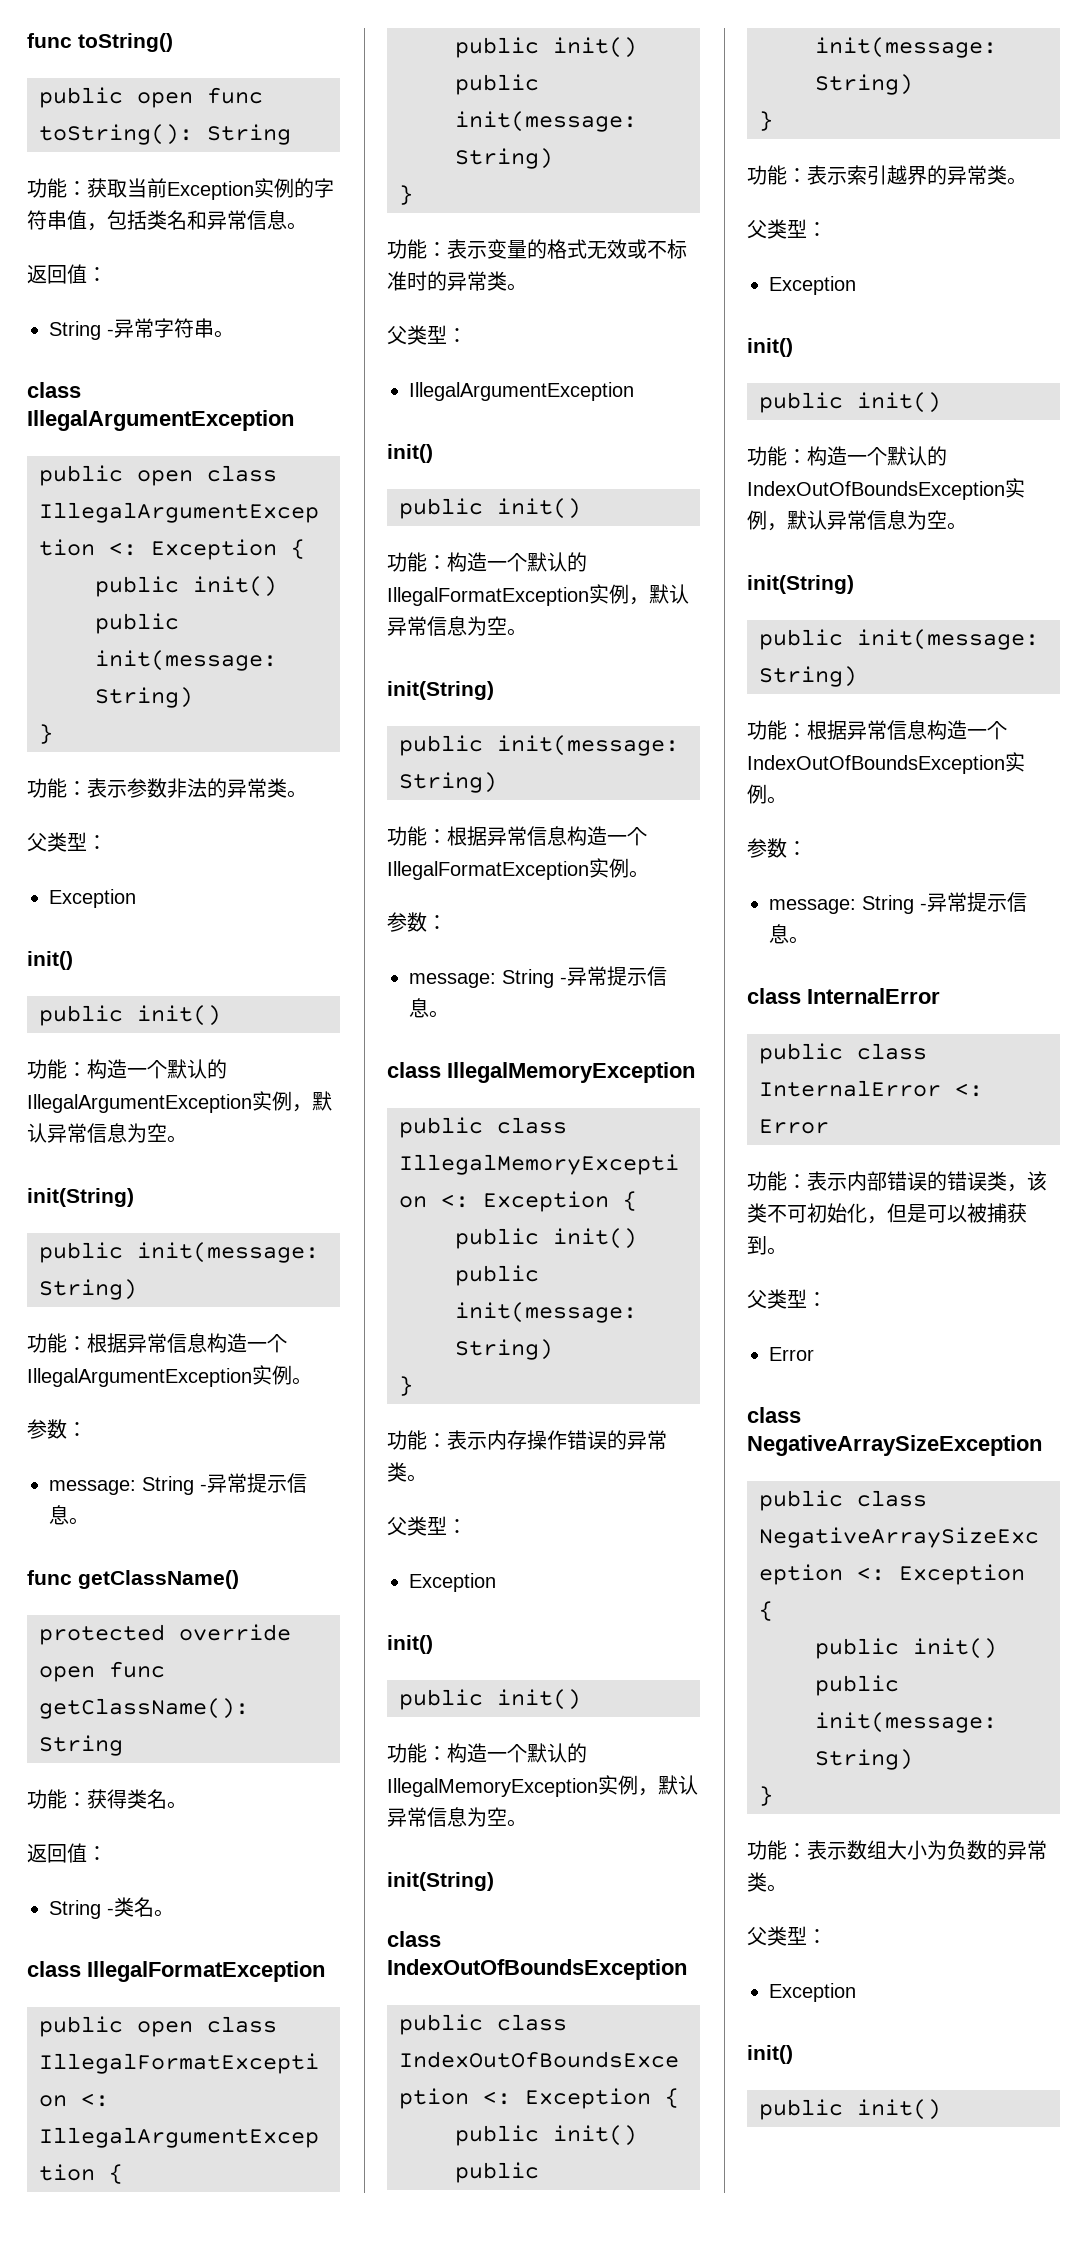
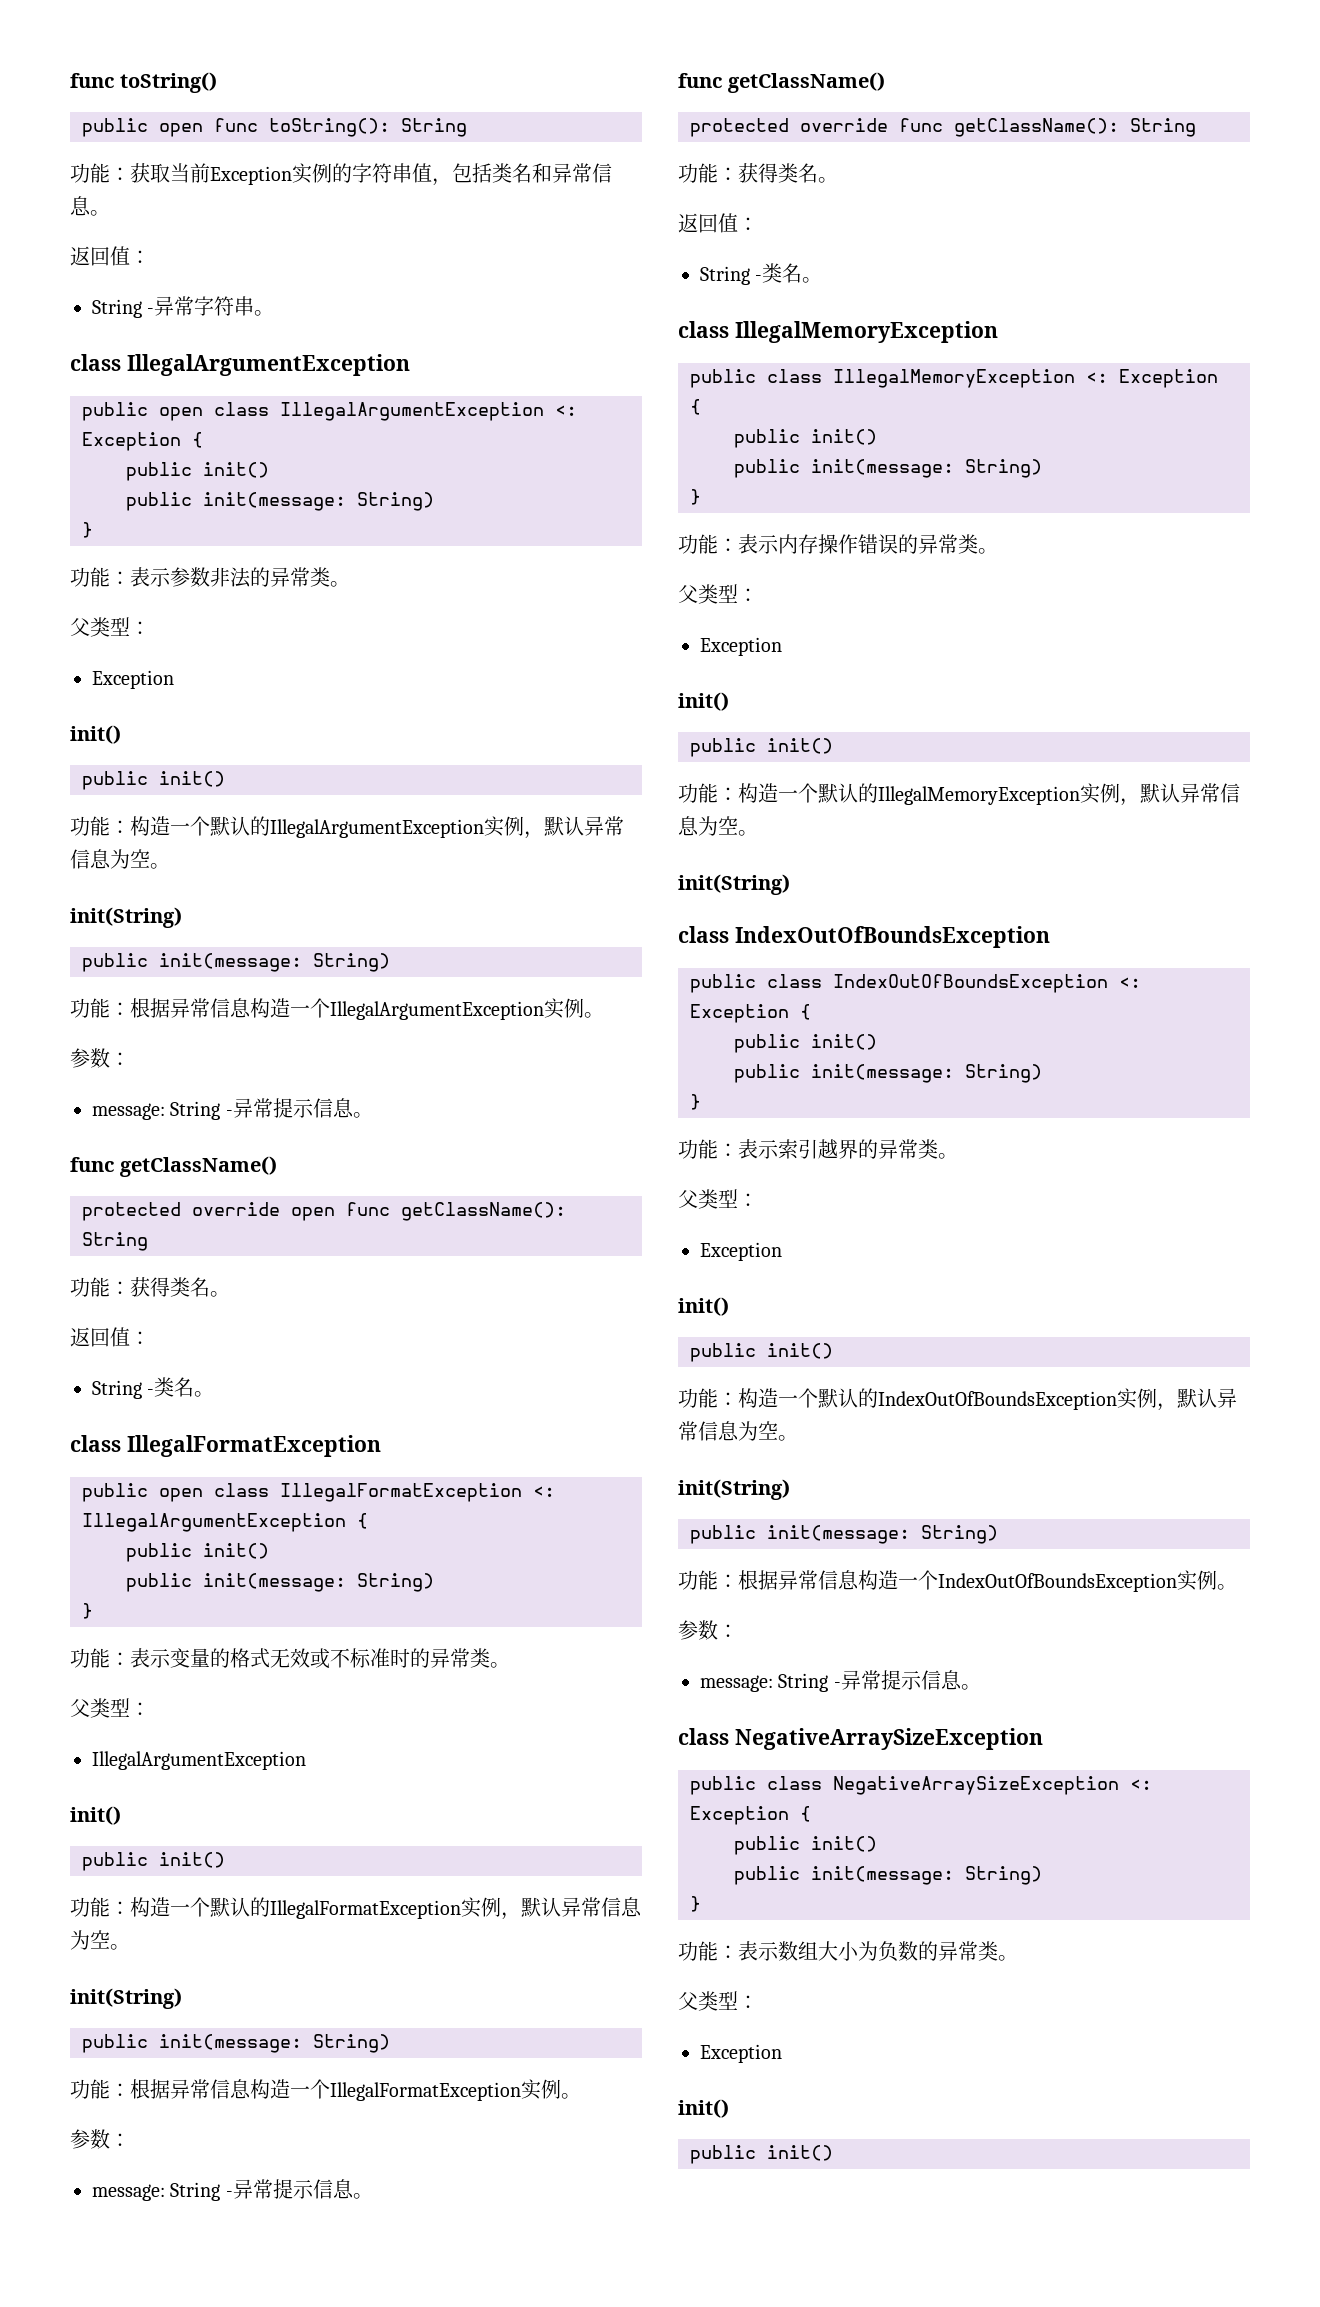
(449, 1014) none -> [678,72,886,93] [690,118,1196,137] [678,163,838,183] [678,213,758,233] [700,263,823,285] // func getClassName() // protected override func getClassName(): String // 功能：获得类名。 // 返回值： // String -类名。
[747,988,940,1004] [759,1043,927,1064] [759,1080,983,1097] [759,1119,829,1134] [747,1171,1047,1192] [747,1203,1027,1224] [747,1236,787,1255] [747,1289,827,1309] [769,1347,814,1361] // class InternalError // public class InternalError <: Error // 功能：表示内部错误的错误类，该类不可初始化，但是可以被捕获到。 // 父类型： // Error -> (981, 1687) none

